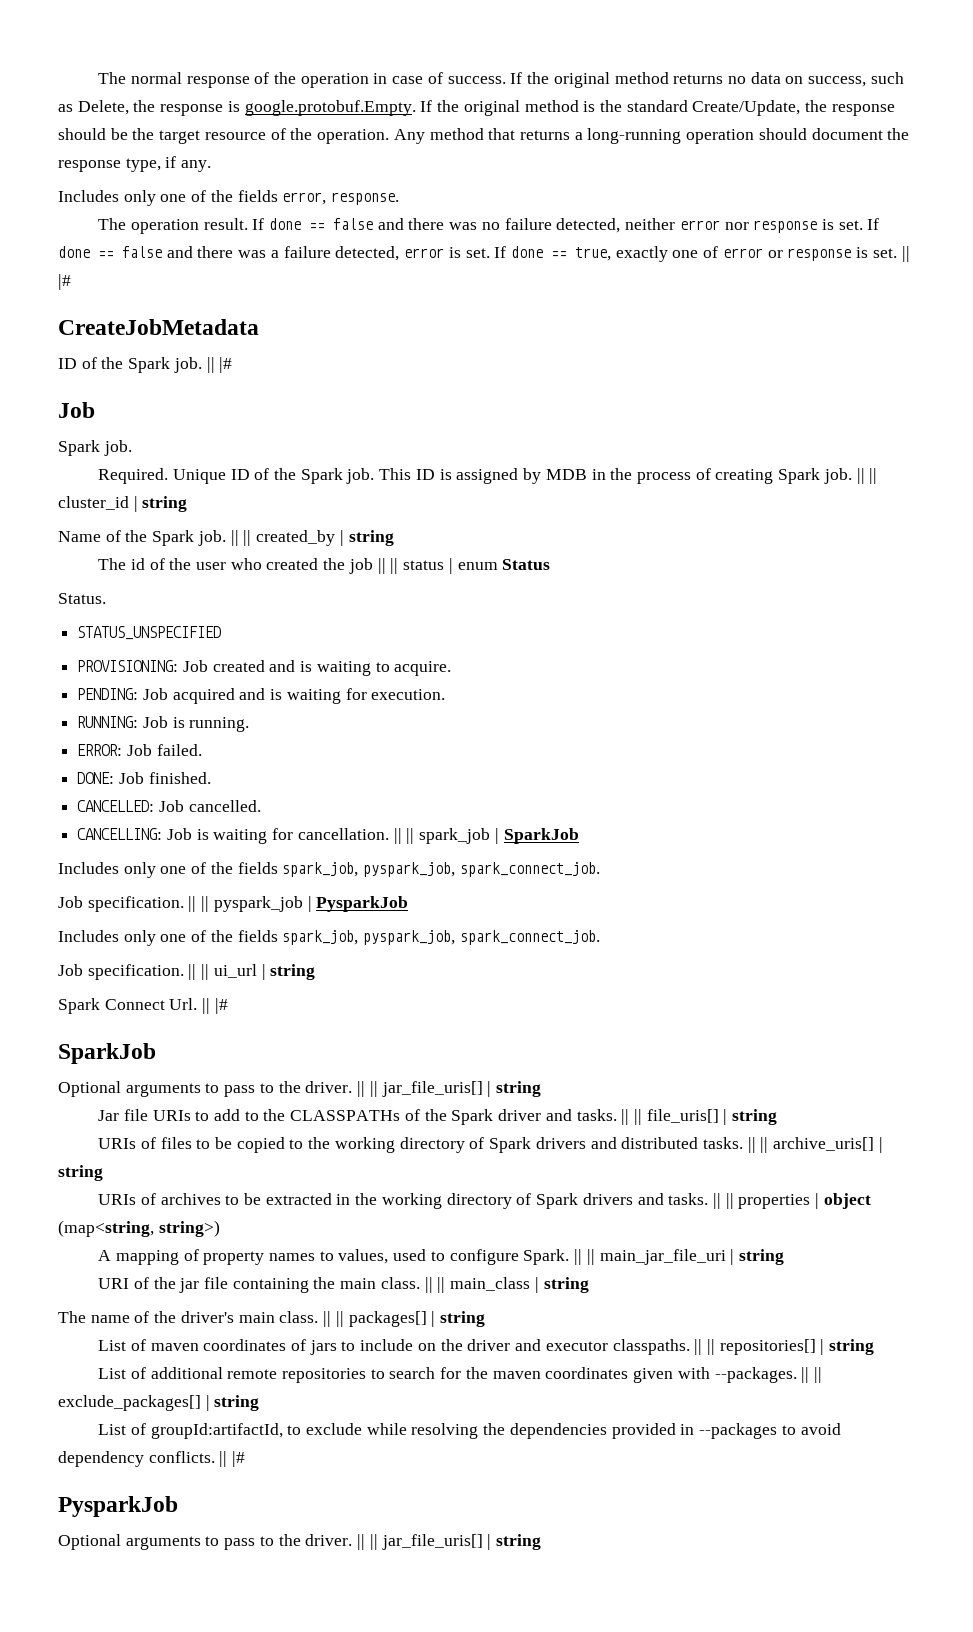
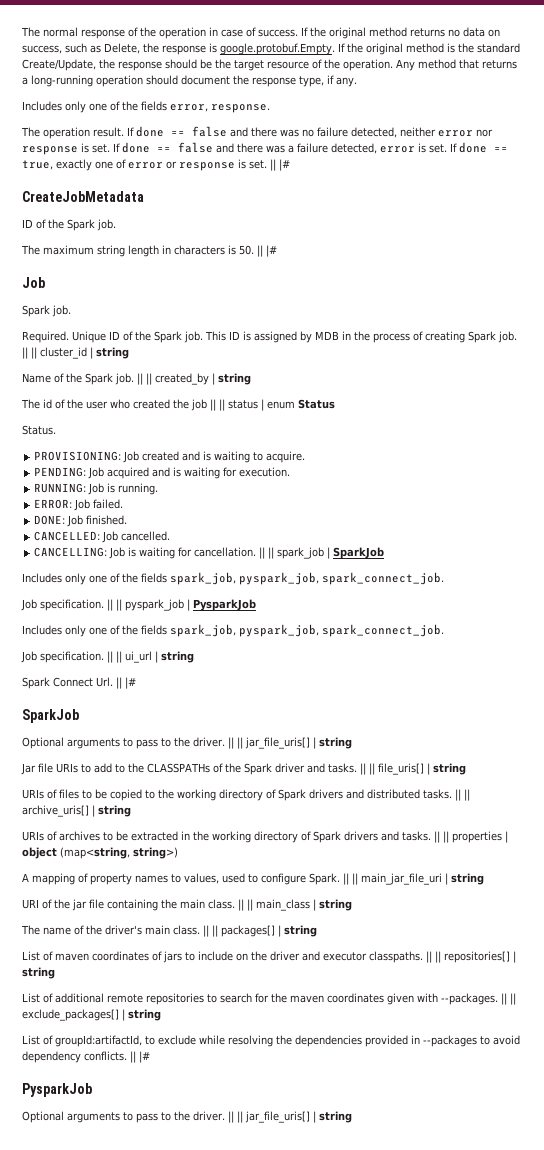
(202, 365) none -> [21,245,254,257] // The maximum string length in characters is 50.
[77,626,222,640] // STATUS_UNSPECIFIED -> (56, 430) none

